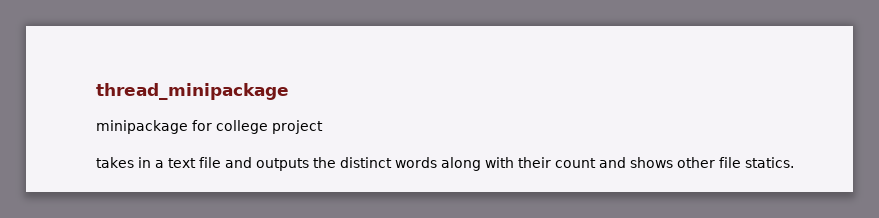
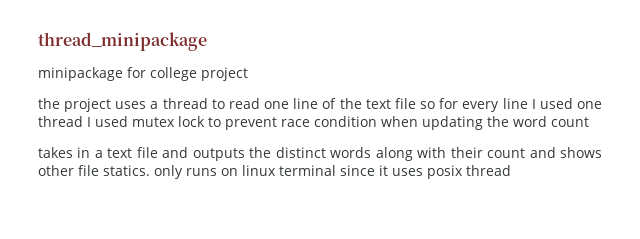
(323, 127) none -> [38,98,602,112] [38,116,589,130] // the project uses a thread to read one line of the text file so for every line I used one thread I used mutex lock to prevent race condition when updating the word count
(794, 162) none -> [154,165,511,179] only runs on linux terminal since it uses posix thread

